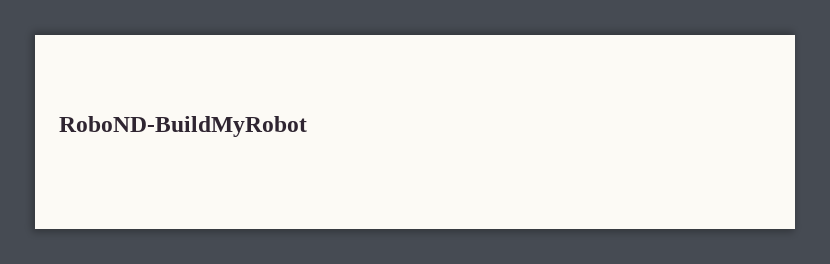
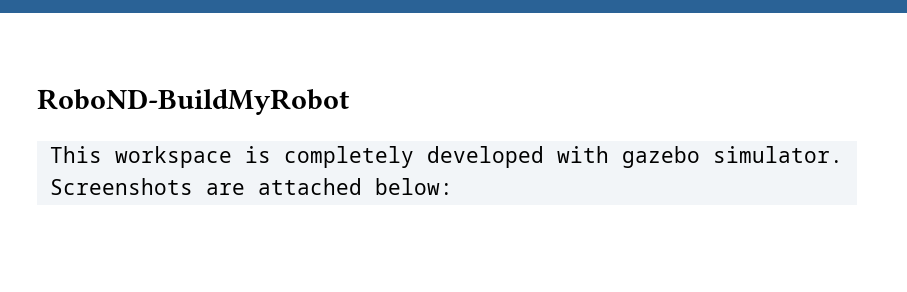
(307, 126) none -> [50,146,844,168] [50,178,454,195] // This workspace is completely developed with gazebo simulator. Screenshots are attached below:

